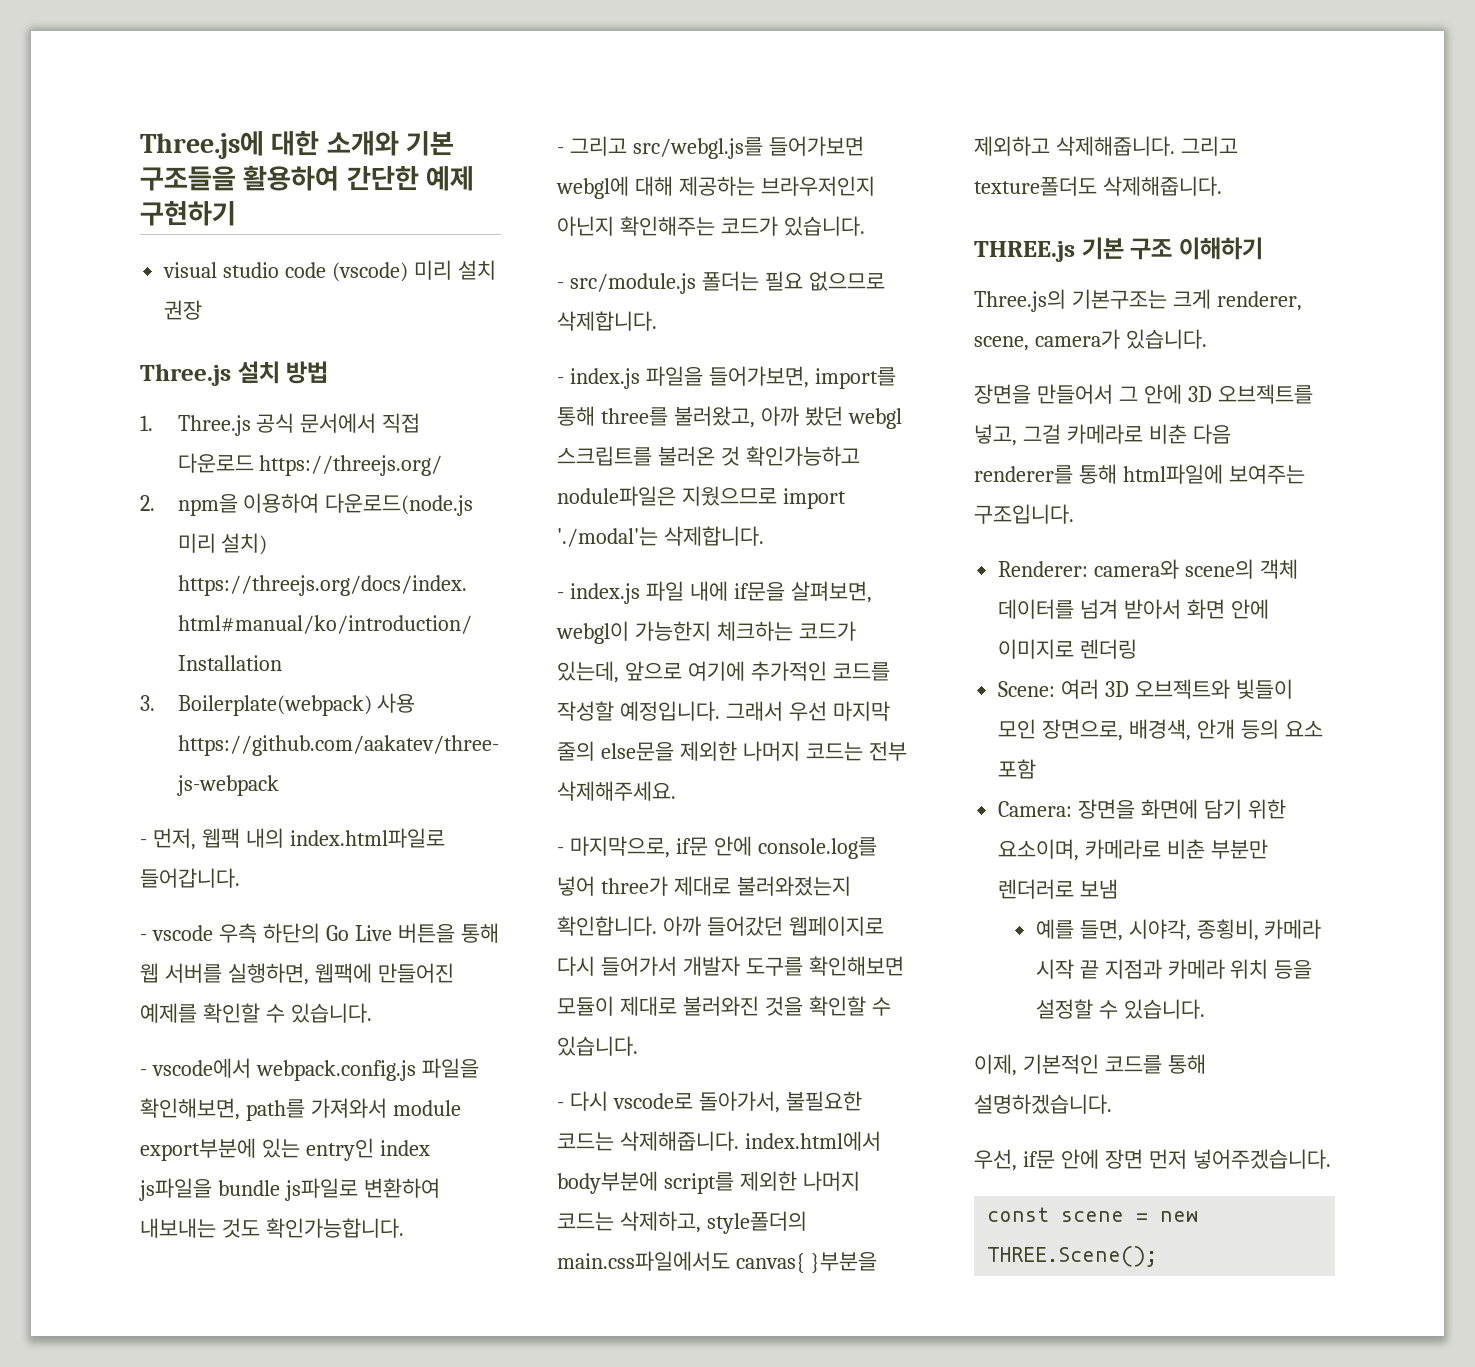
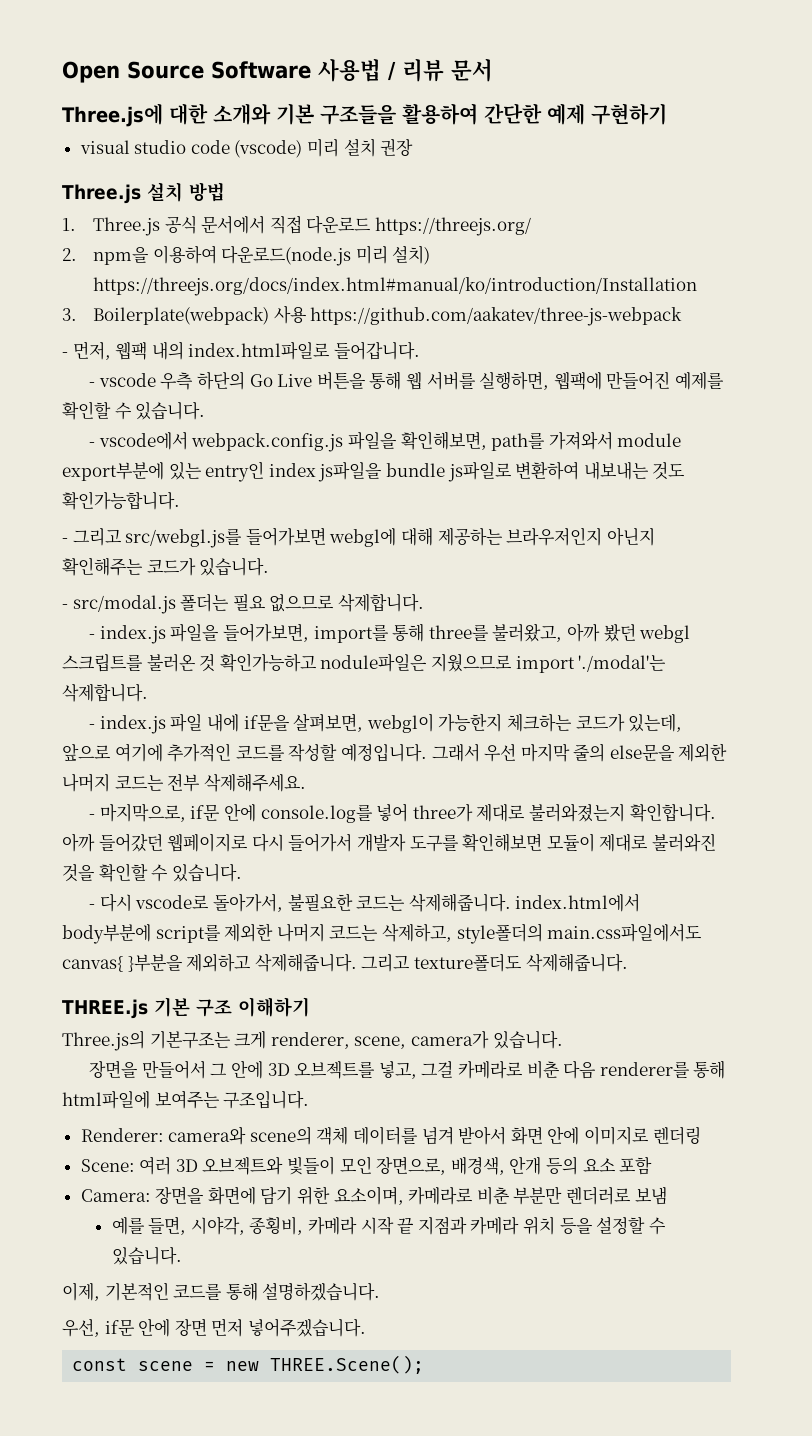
(140, 145) none -> [62,59,493,83] Open Source Software 사용법 / 리뷰 문서 //
[569,273,696,294] src/module.js -> [72,595,176,614] src/modal.js

